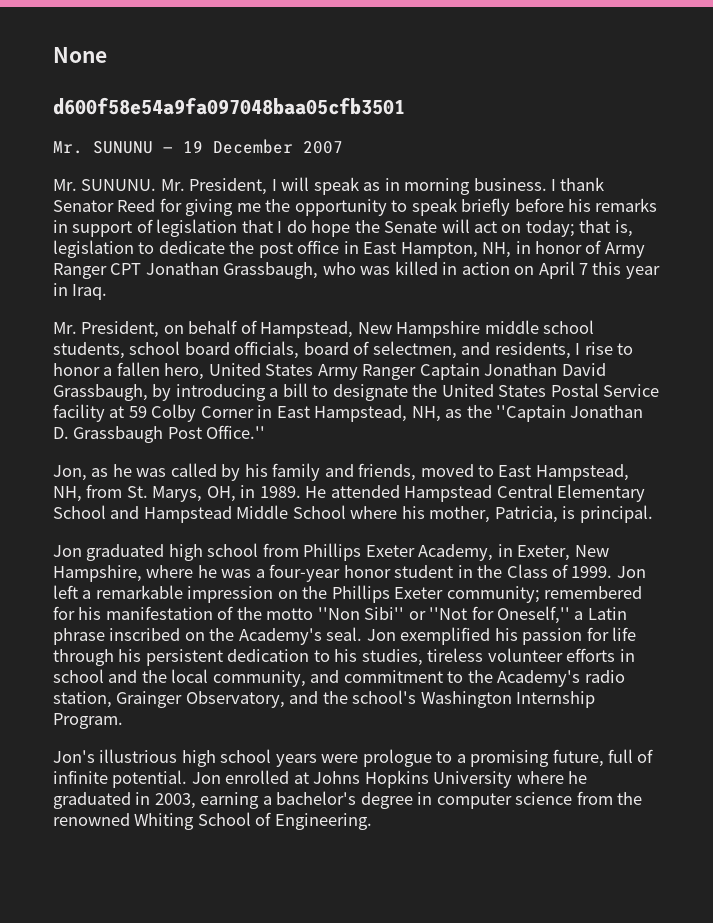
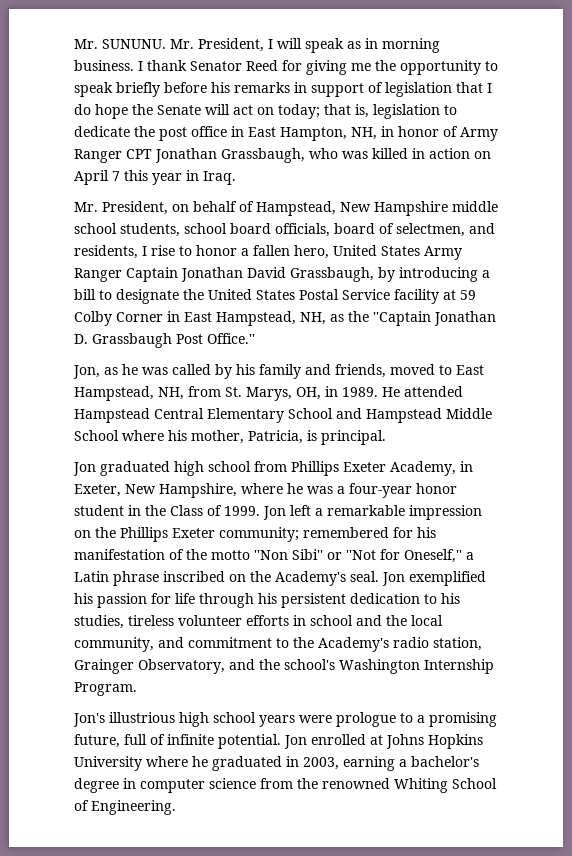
[53,47,107,63] [53,97,405,115] [53,139,343,154] None // d600f58e54a9fa097048baa05cfb3501 // Mr. SUNUNU — 19 December 2007 // -> (74, 44) none

